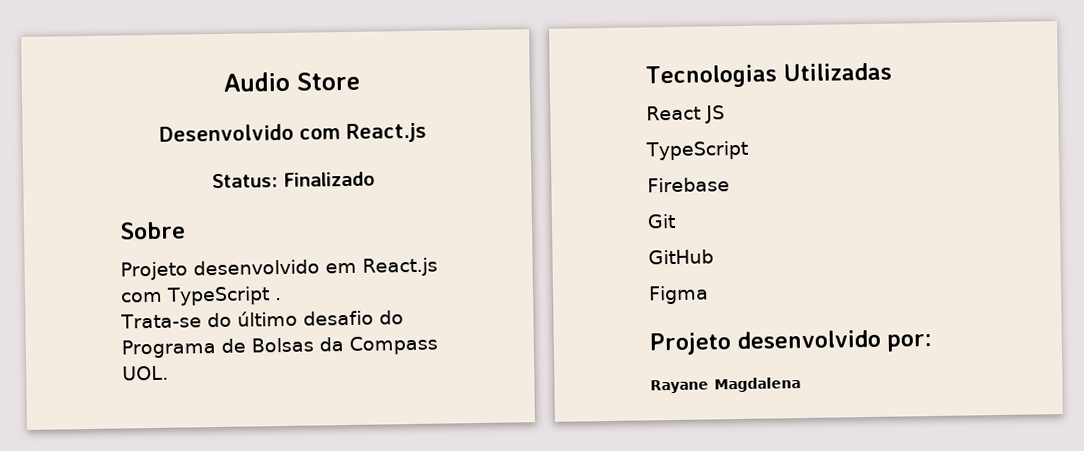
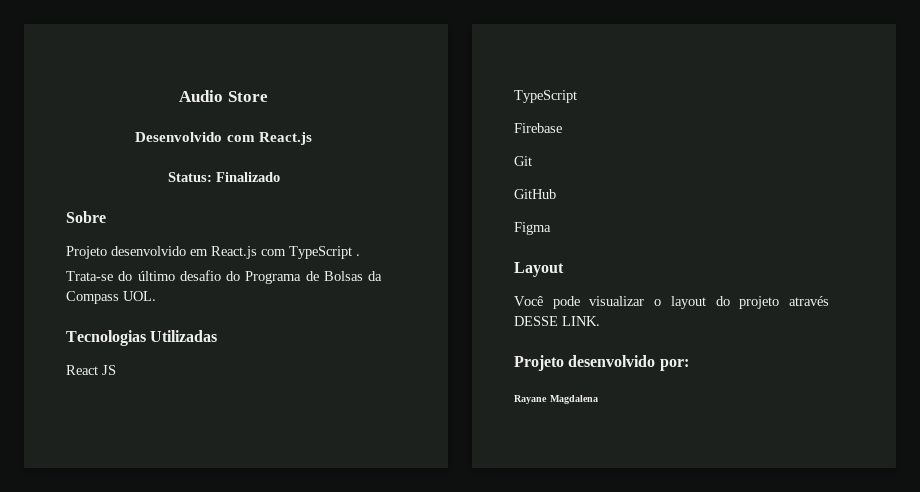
(709, 295) none -> [514,262,564,277] [514,296,829,309] [514,316,600,326] // Layout // Você pode visualizar o layout do projeto através DESSE LINK.

